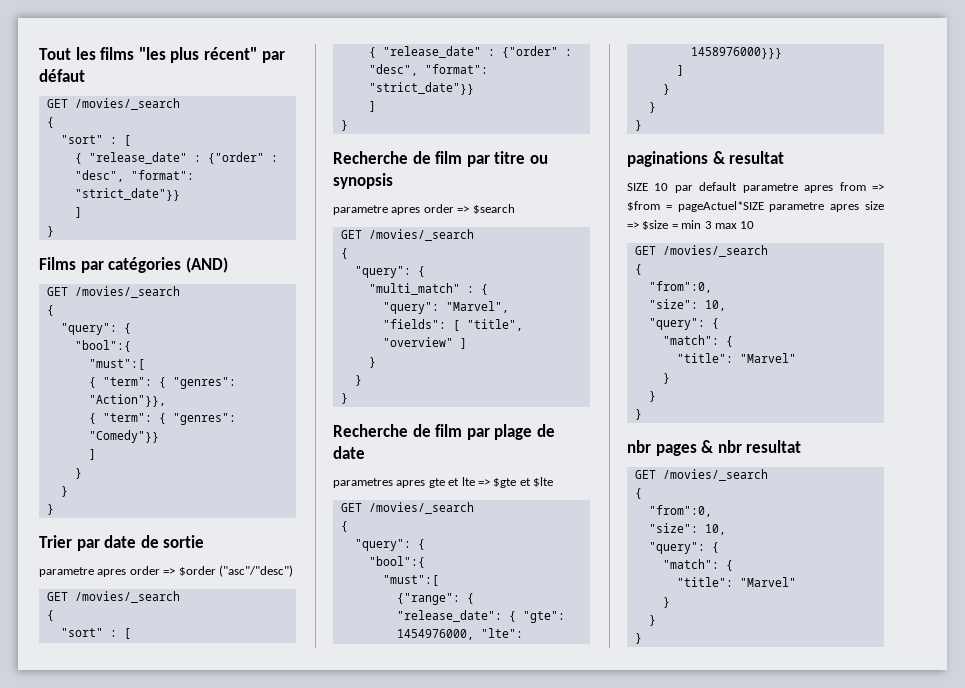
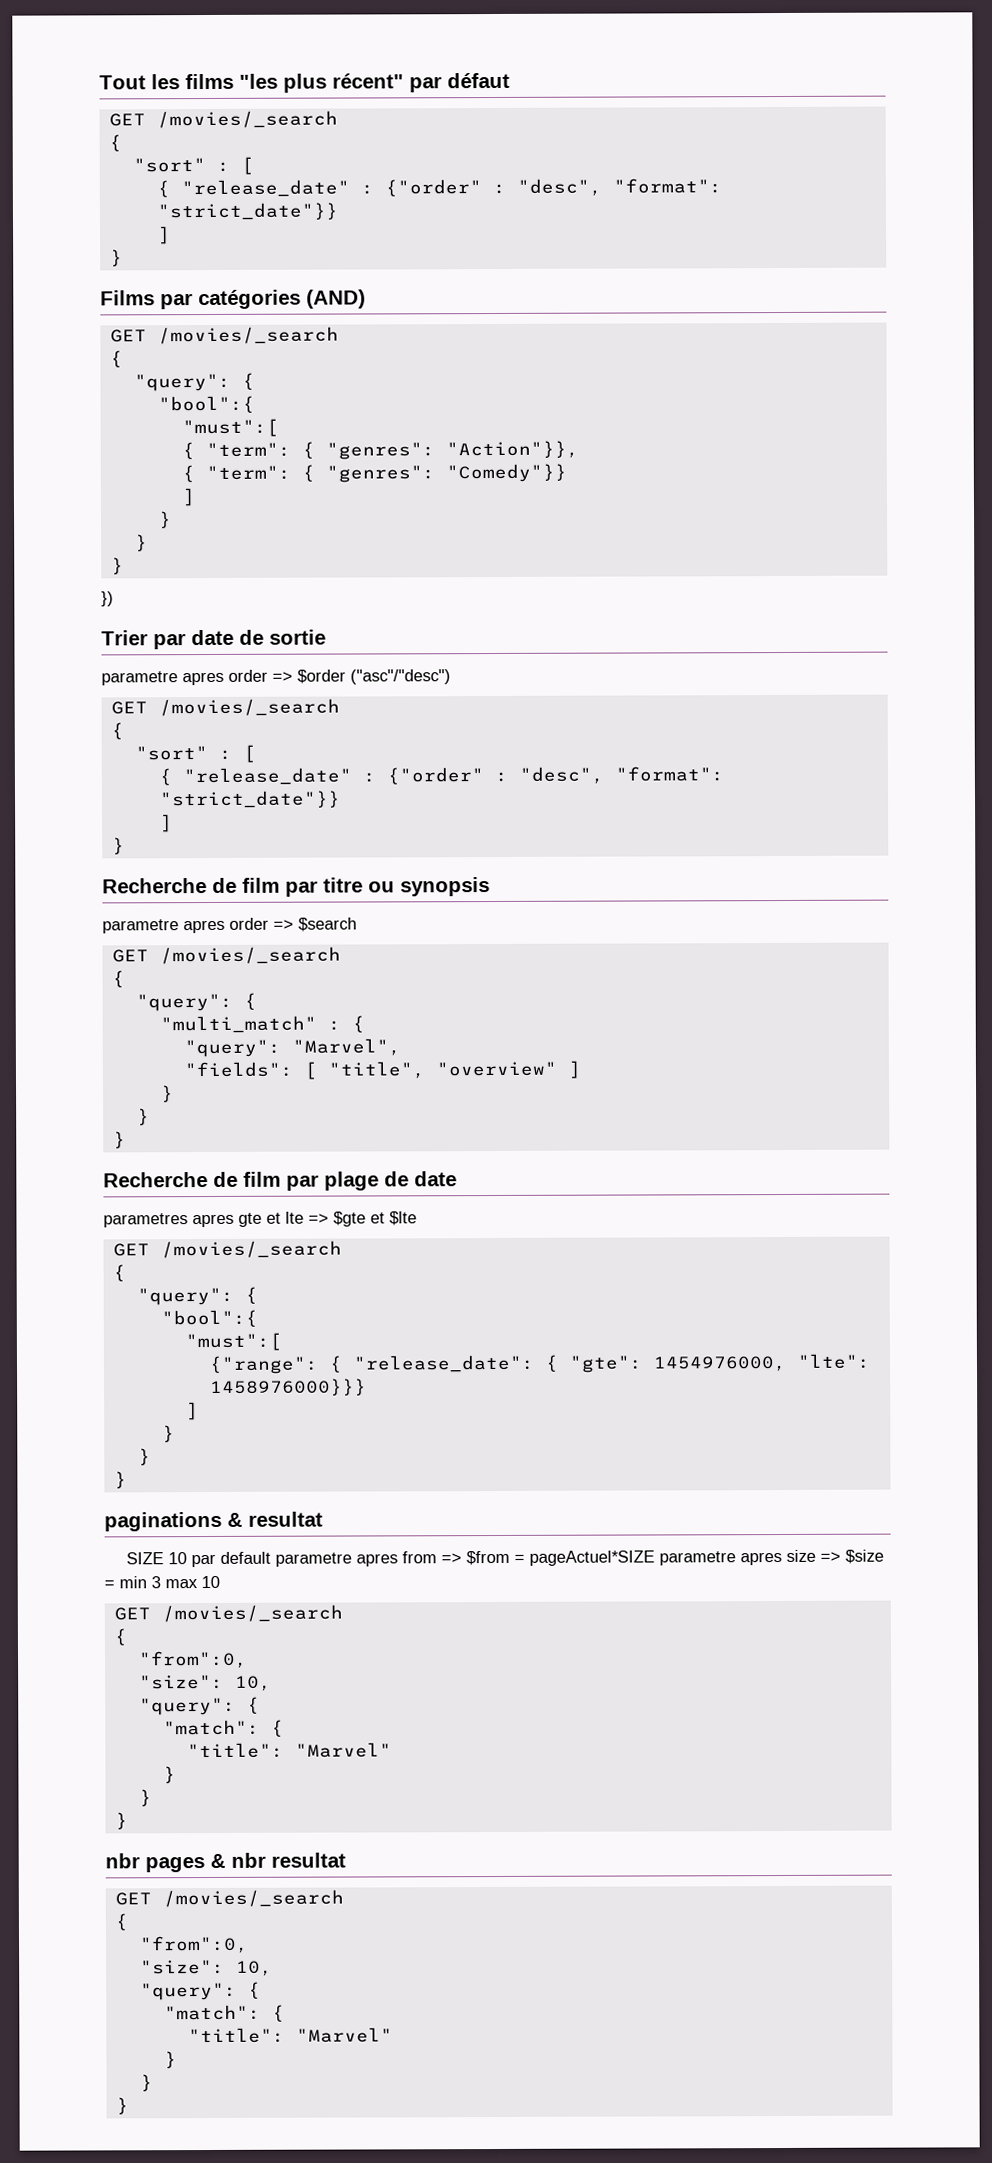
(54, 509) none -> [101,591,114,607] // })

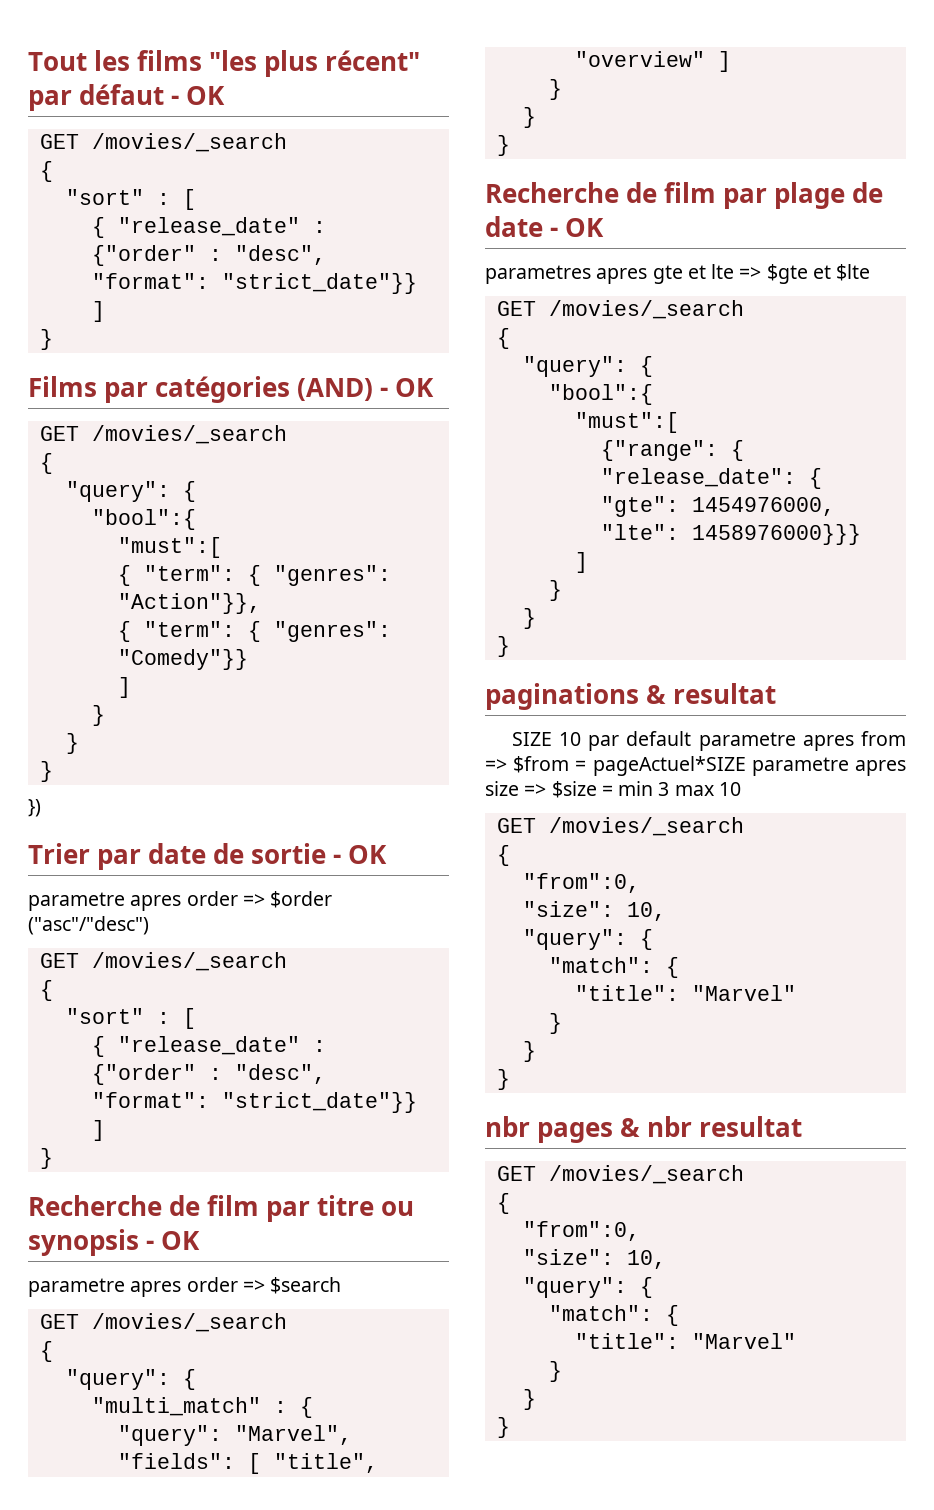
(510, 80) none -> [171,86,226,105] - OK
(366, 299) none -> [380,378,435,397] - OK
(326, 637) none -> [333,845,388,864] - OK
(490, 887) none -> [146,1231,201,1250] - OK
(457, 1179) none -> [550,218,605,237] - OK

